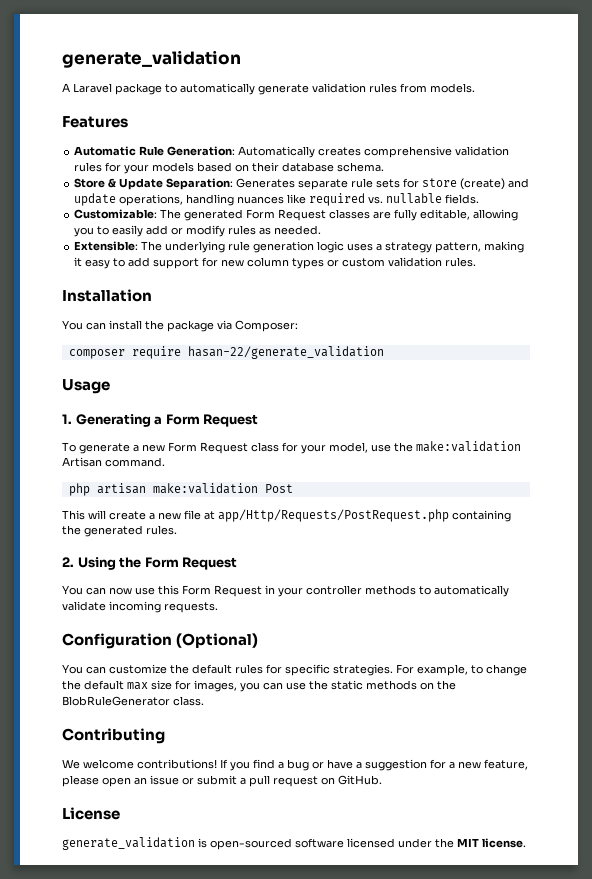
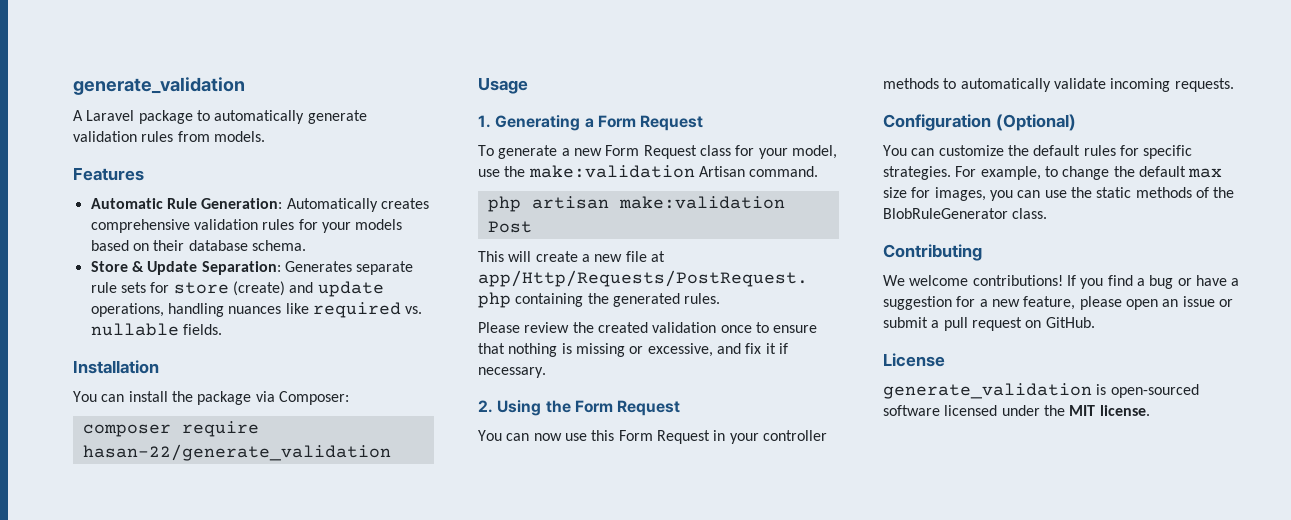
[74,209,519,221] [74,225,322,237] [74,241,525,253] [74,257,477,269] // Customizable: The generated Form Request classes are fully editable, allowing you to easily add or modify rules as needed. // Extensible: The underlying rule generation logic uses a strategy pattern, making it easy to add support for new column types or custom validation rules. -> (222, 329) none
(177, 530) none -> [478,322,818,333] [478,343,788,357] [478,367,546,378] // Please review the created validation once to ensure that nothing is missing or excessive, and fix it if necessary.
[420,682,434,690] on -> [1195,187,1209,198] of

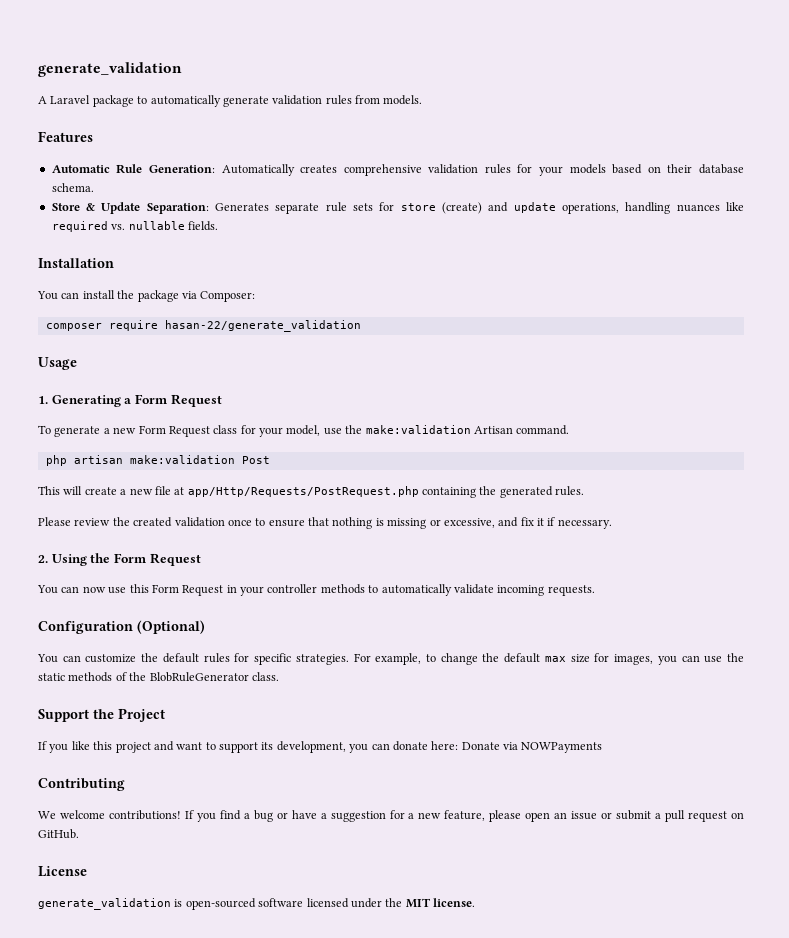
(1048, 213) none -> [38,708,165,722] [38,741,603,753] // Support the Project // If you like this project and want to support its development, you can donate here: Donate via NOWPayments

